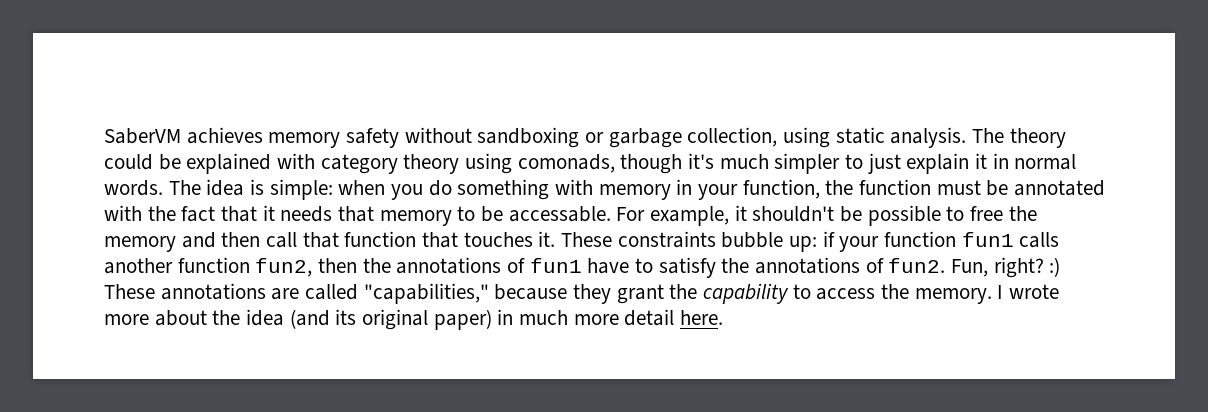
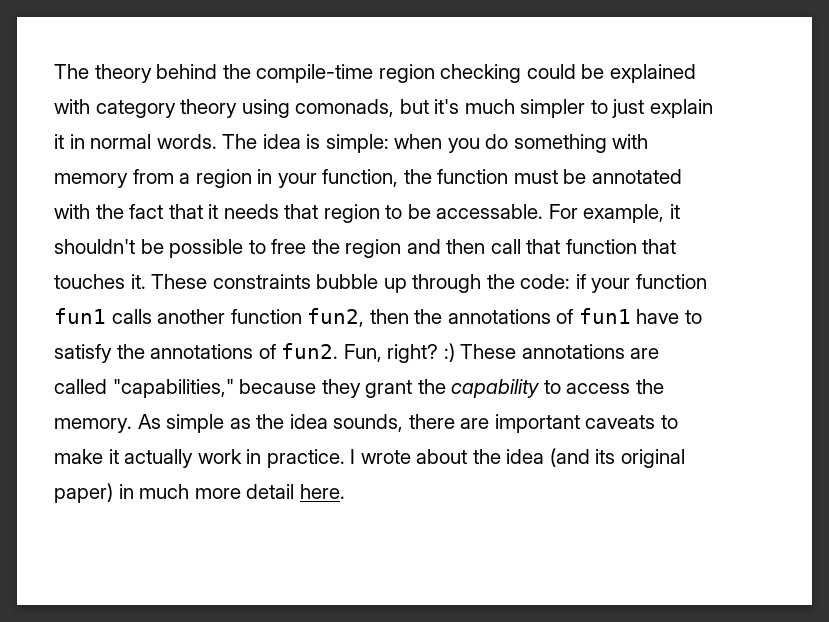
[104,127,1066,148] SaberVM achieves memory safety without sandboxing or garbage collection, using static analysis. The theory -> [54,64,522,83] The theory behind the compile-time region checking
[620,154,683,174] though -> [399,99,429,114] but
(671, 192) none -> [132,169,252,188] from a region
[379,210,452,226] memory -> [323,204,380,223] region
[104,236,176,252] memory -> [345,239,402,258] region
[789,236,818,252] up: -> [383,274,571,293] up through the code:
(992, 296) none -> [137,414,678,433] [54,449,345,468] As simple as the idea sounds, there are important caveats to make it actually work in practice.
[104,314,149,325] more -> (411, 457) none

